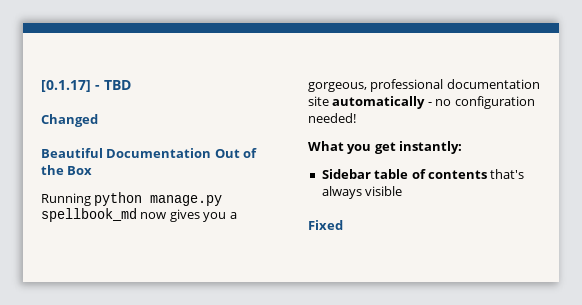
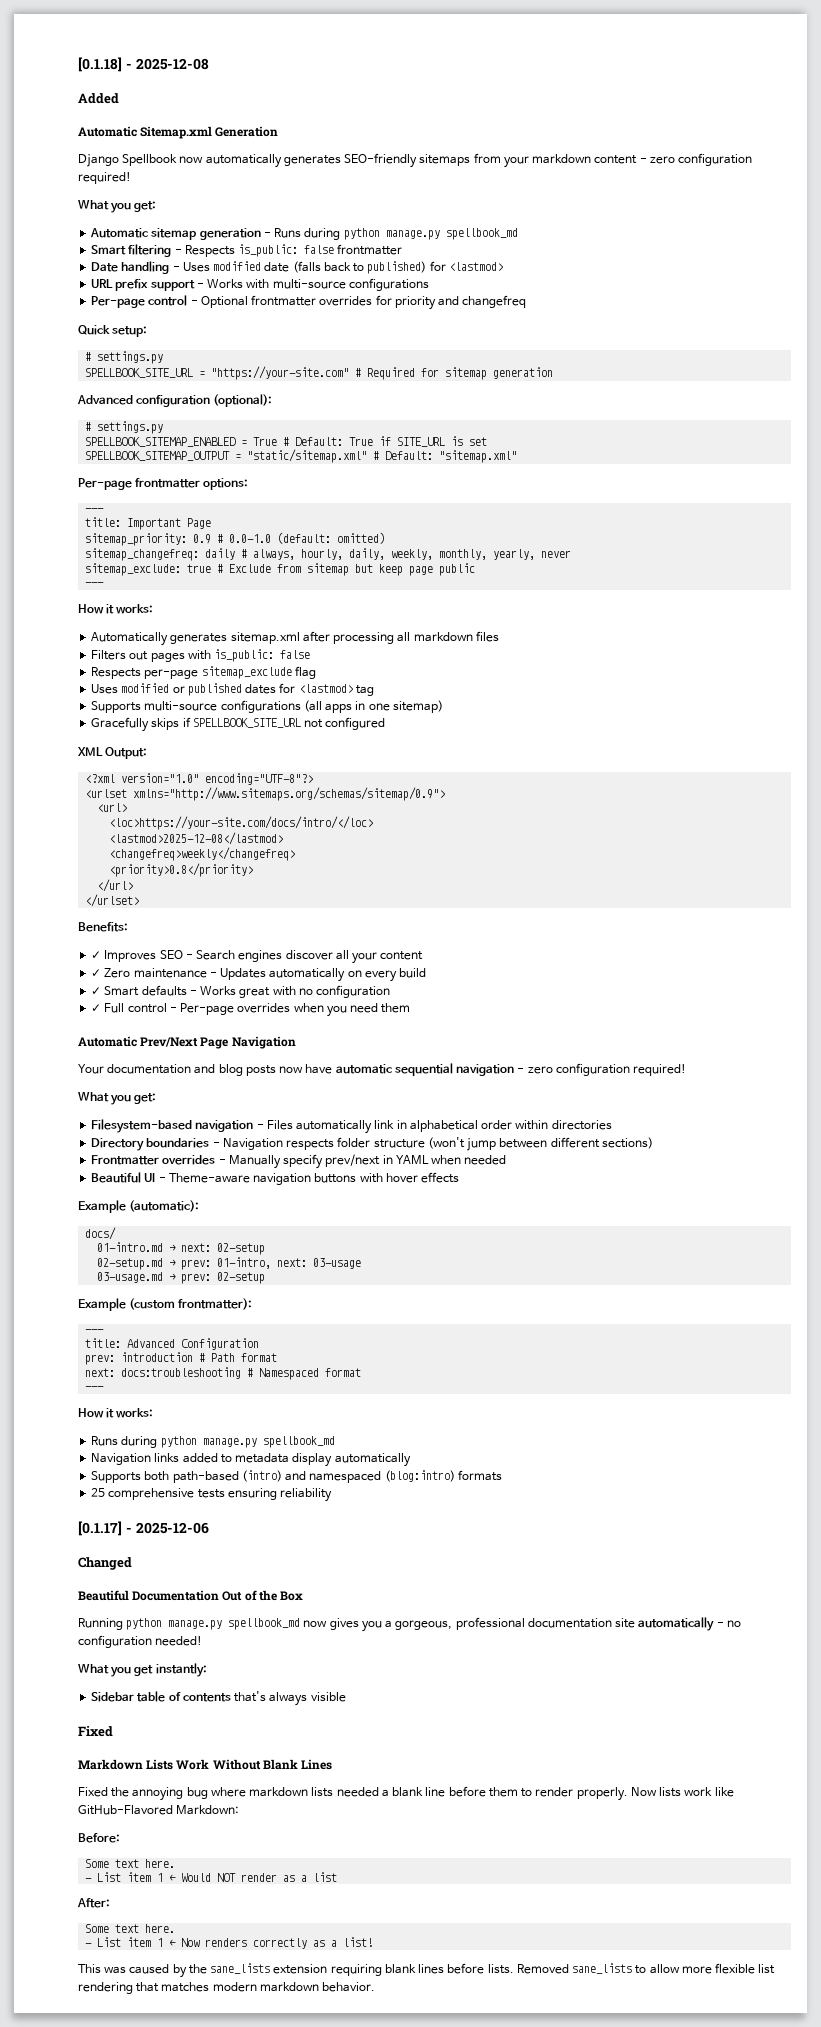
(41, 86) none -> [78,57,209,72] [78,93,119,104] [78,126,279,139] [78,153,753,168] [78,172,131,184] [78,200,157,213] [90,228,518,240] [91,244,403,257] [91,261,503,274] [91,278,429,291] [91,295,527,310] [78,325,148,337] [85,351,164,364] [85,366,554,380] [77,394,273,407] [85,421,164,434] [85,436,488,447] [85,449,518,463] [78,478,249,490] [85,508,105,512] [85,517,212,530] [85,532,386,546] [85,548,572,561] [85,563,476,576] [85,582,105,586] [78,604,154,614] [91,631,499,646] [91,649,311,662] [91,666,316,679] [91,683,374,696] [91,700,443,713] [91,717,386,732] [77,747,148,759] [85,773,314,785] [85,787,446,801] [97,803,128,812] [109,816,374,830] [109,832,284,845] [109,847,296,861] [109,863,254,877] [97,879,134,892] [85,894,140,907] [78,922,128,932] [91,950,424,964] [91,968,427,982] [91,985,391,998] [91,1003,411,1017] [78,1036,296,1049] [78,1063,687,1076] [78,1092,157,1105] [91,1119,612,1134] [91,1137,653,1151] [91,1154,507,1169] [91,1172,460,1185] [78,1200,200,1213] [85,1227,117,1240] [97,1242,266,1255] [97,1257,362,1270] [97,1272,266,1284] [78,1298,253,1311] [85,1329,105,1333] [85,1338,260,1350] [85,1352,278,1365] [85,1367,362,1380] [85,1386,105,1390] [78,1408,154,1418] [91,1436,335,1448] [91,1453,411,1467] [91,1470,502,1483] [91,1488,333,1502] [0.1.18] - 2025-12-08 // Added // Automatic Sitemap.xml Generation // Django Spellbook now automatically generates SEO-friendly sitemaps from your markdown content - zero configuration required! // What you get: // Automatic sitemap generation - Runs during python manage.py spellbook_md // Smart filtering - Respects is_public: false frontmatter // Date handling - Uses modified date (falls back to published) for <lastmod> // URL prefix support - Works with multi-source configurations // Per-page control - Optional frontmatter overrides for priority and changefreq // Quick setup: // # settings.py // SPELLBOOK_SITE_URL = "https://your-site.com" # Required for sitemap generation // Advanced configuration (optional): // # settings.py // SPELLBOOK_SITEMAP_ENABLED = True # Default: True if SITE_URL is set // SPELLBOOK_SITEMAP_OUTPUT = "static/sitemap.xml" # Default: "sitemap.xml" // Per-page frontmatter options: // --- // title: Important Page // sitemap_priority: 0.9 # 0.0-1.0 (default: omitted) // sitemap_changefreq: daily # always, hourly, daily, weekly, monthly, yearly, never // sitemap_exclude: true # Exclude from sitemap but keep page public // --- // How it works: // Automatically generates sitemap.xml after processing all markdown files // Filters out pages with is_public: false // Respects per-page sitemap_exclude flag // Uses modified or published dates for <lastmod> tag // Supports multi-source configurations (all apps in one sitemap) // Gracefully skips if SPELLBOOK_SITE_URL not configured // XML Output: // <?xml version="1.0" encoding="UTF-8"?> // <urlset xmlns="http://www.sitemaps.org/schemas/sitemap/0.9"> // <url> // <loc>https://your-site.com/docs/intro/</loc> // <lastmod>2025-12-08</lastmod> // <changefreq>weekly</changefreq> // <priority>0.8</priority> // </url> // </urlset> // Benefits: // ✓ Improves SEO - Search engines discover all your content // ✓ Zero maintenance - Updates automatically on every build // ✓ Smart defaults - Works great with no configuration // ✓ Full control - Per-page overrides when you need them // Automatic Prev/Next Page Navigation // Your documentation and blog posts now have automatic sequential navigation - zero configuration required! // What you get: // Filesystem-based navigation - Files automatically link in alphabetical order within directories // Directory boundaries - Navigation respects folder structure (won't jump between different sections) // Frontmatter overrides - Manually specify prev/next in YAML when needed // Beautiful UI - Theme-aware navigation buttons with hover effects // Example (automatic): // docs/ // 01-intro.md → next: 02-setup // 02-setup.md → prev: 01-intro, next: 03-usage // 03-usage.md → prev: 02-setup // Example (custom frontmatter): // --- // title: Advanced Configuration // prev: introduction # Path format // next: docs:troubleshooting # Namespaced format // --- // How it works: // Runs during python manage.py spellbook_md // Navigation links added to metadata display automatically // Supports both path-based (intro) and namespaced (blog:intro) formats // 25 comprehensive tests ensuring reliability //
[104,80,131,90] TBD -> [135,1522,209,1534] 2025-12-06
(343, 225) none -> [78,1759,333,1770] [78,1786,734,1801] [78,1805,240,1815] [78,1833,120,1843] [85,1859,176,1868] [85,1872,338,1882] [77,1898,110,1908] [85,1924,176,1933] [85,1937,374,1949] [78,1963,776,1978] [78,1982,376,1994] // Markdown Lists Work Without Blank Lines // Fixed the annoying bug where markdown lists needed a blank line before them to render properly. Now lists work like GitHub-Flavored Markdown: // Before: // Some text here. // - List item 1 ← Would NOT render as a list // After: // Some text here. // - List item 1 ← Now renders correctly as a list! // This was caused by the sane_lists extension requiring blank lines before lists. Removed sane_lists to allow more flexible list rendering that matches modern markdown behavior.

